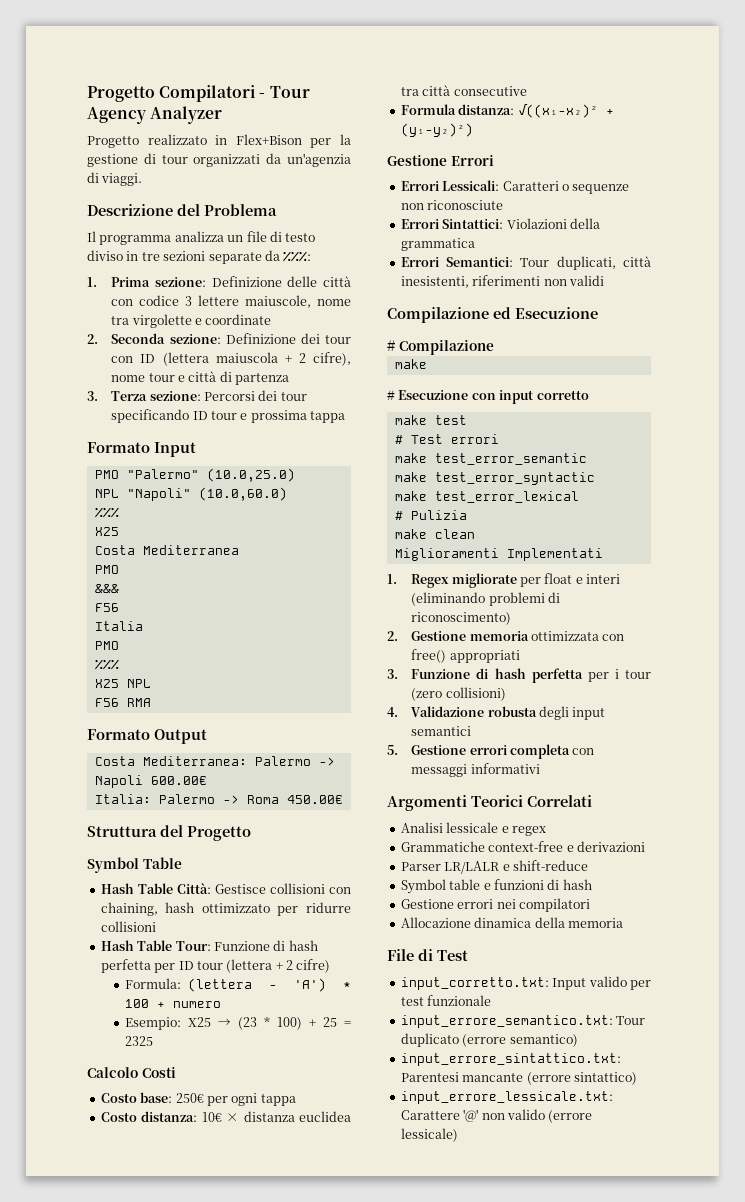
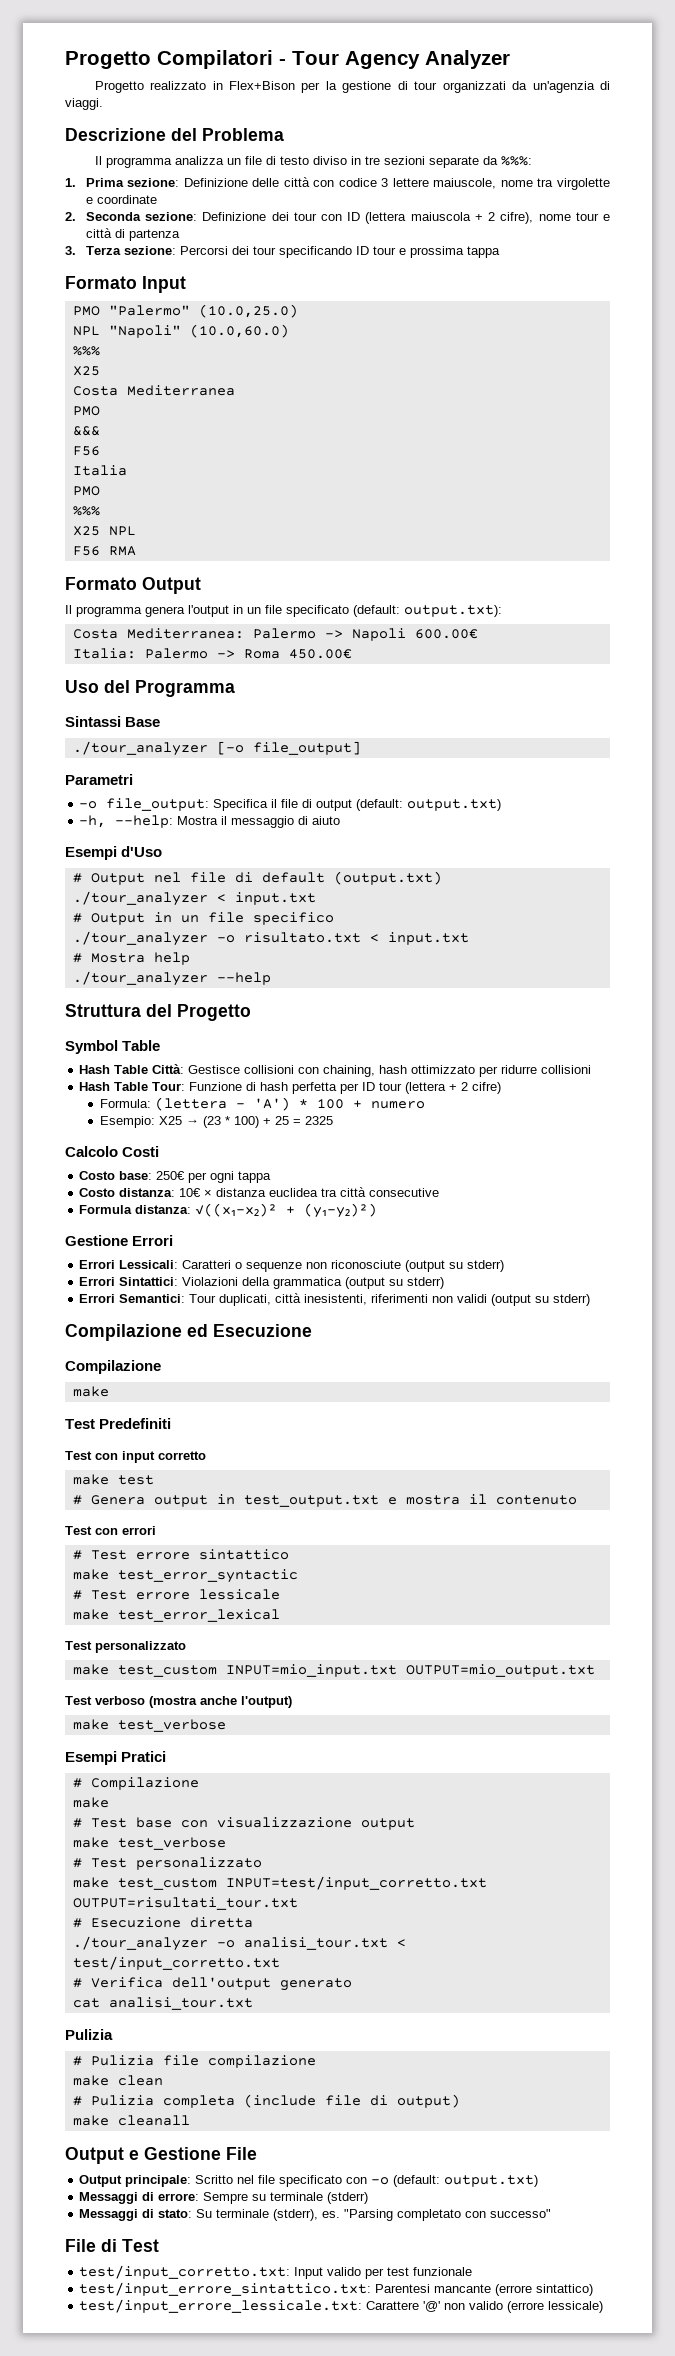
(207, 736) none -> [65,605,502,617] // Il programma genera l'output in un file specificato (default: output.txt):
(343, 799) none -> [65,680,235,697] [65,716,161,727] [72,741,361,756] [65,774,133,785] [79,798,502,811] [79,815,341,828] [65,846,163,860] [72,871,442,885] [72,891,316,906] [72,912,334,925] [72,931,469,946] [72,952,190,965] [72,971,271,986] // Uso del Programma // Sintassi Base // ./tour_analyzer [-o file_output] // Parametri // -o file_output: Specifica il file di output (default: output.txt) // -h, --help: Mostra il messaggio di aiuto // Esempi d'Uso // # Output nel file di default (output.txt) // ./tour_analyzer < input.txt // # Output in un file specifico // ./tour_analyzer -o risultato.txt < input.txt // # Mostra help // ./tour_analyzer --help
(504, 205) none -> [405,1260,505,1272] (output su stderr)
(475, 244) none -> [345,1277,445,1289] (output su stderr)
(604, 280) none -> [491,1294,591,1306] (output su stderr)
[387,340,494,355] [394,359,427,369] [387,390,469,400] # Compilazione // make // # Esecuzione -> [65,1360,161,1374] [72,1386,109,1397] [65,1418,172,1429] [65,1451,92,1460] Compilazione // make // Test Predefiniti // Test
[410,434,499,444] [394,453,587,465] [394,472,595,485] [394,491,579,503] [394,510,467,520] Test errori // make test_error_semantic // make test_error_syntactic // make test_error_lexical // # Pulizia -> [90,1494,577,1507] [65,1526,156,1535] [72,1549,289,1560] [72,1569,298,1583] [72,1589,280,1600] [72,1609,280,1622] [65,1641,186,1653] [72,1664,595,1677] [65,1696,292,1708] [72,1719,226,1732] [65,1751,167,1765] [72,1777,199,1790] [72,1797,109,1808] [72,1817,415,1830] [72,1837,226,1850] [72,1857,262,1870] [72,1876,487,1890] [72,1897,298,1910] [72,1917,253,1928] [72,1936,406,1951] [72,1956,280,1970] [72,1977,352,1991] [72,1997,253,2010] [65,2029,113,2040] [72,2055,316,2068] Genera output in test_output.txt e mostra il contenuto // Test con errori // # Test errore sintattico // make test_error_syntactic // # Test errore lessicale // make test_error_lexical // Test personalizzato // make test_custom INPUT=mio_input.txt OUTPUT=mio_output.txt // Test verboso (mostra anche l'output) // make test_verbose // Esempi Pratici // # Compilazione // make // # Test base con visualizzazione output // make test_verbose // # Test personalizzato // make test_custom INPUT=test/input_corretto.txt OUTPUT=risultati_tour.txt // # Esecuzione diretta // ./tour_analyzer -o analisi_tour.txt < test/input_corretto.txt // # Verifica dell'output generato // cat analisi_tour.txt // Pulizia // # Pulizia file compilazione
[394,548,603,561] [387,573,621,588] [411,592,561,606] [411,612,512,625] [387,631,625,641] [411,649,520,663] [387,668,651,683] [411,687,506,701] [387,706,606,720] [411,726,472,736] [387,744,595,759] [411,763,540,777] [387,795,592,811] [400,822,546,836] [400,841,645,852] [400,860,588,874] [400,879,592,894] [400,898,590,912] [400,917,623,928] Miglioramenti Implementati // 1. Regex migliorate per float e interi (eliminando problemi di riconoscimento) // 2. Gestione memoria ottimizzata con free() appropriati // 3. Funzione di hash perfetta per i tour (zero collisioni) // 4. Validazione robusta degli input semantici // 5. Gestione errori completa con messaggi informativi // Argomenti Teorici Correlati // Analisi lessicale e regex // Grammatiche context-free e derivazioni // Parser LR/LALR e shift-reduce // Symbol table e funzioni di hash // Gestione errori nei compilatori // Allocazione dinamica della memoria -> [72,2094,460,2108] [72,2115,190,2126] [65,2147,257,2164] [79,2175,539,2187] [79,2192,369,2204] [79,2209,552,2221] # Pulizia completa (include file di output) // make cleanall // Output e Gestione File // Output principale: Scritto nel file specificato con -o (default: output.txt) // Messaggi di errore: Sempre su terminale (stderr) // Messaggi di stato: Su terminale (stderr), es. "Parsing completato con successo"
[400,977,549,990] input_corretto.txt: -> [79,2265,291,2279] test/input_corretto.txt:
[400,1015,646,1028] [400,1033,578,1047] [400,1053,621,1066] input_errore_semantico.txt: Tour duplicato (errore semantico) // input_errore_sintattico.txt: -> [79,2282,372,2296] test/input_errore_sintattico.txt:
[400,1091,613,1104] input_errore_lessicale.txt: -> [79,2299,363,2313] test/input_errore_lessicale.txt:

